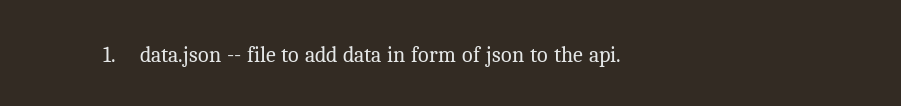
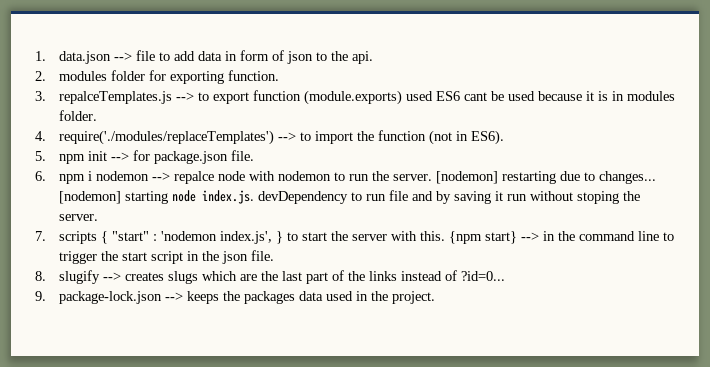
[226,55,241,62] -- -> [114,52,133,61] -->
(621, 56) none -> [35,70,280,84] [35,90,676,105] [59,110,98,121] [35,130,505,145] [35,150,255,164] [35,171,657,184] [59,190,641,204] [59,214,99,221] [35,231,675,244] [59,250,275,264] [35,270,506,284] [35,291,436,304] // 2. modules folder for exporting function. // 3. repalceTemplates.js --> to export function (module.exports) used ES6 cant be used because it is in modules folder. // 4. require('./modules/replaceTemplates') --> to import the function (not in ES6). // 5. npm init --> for package.json file. // 6. npm i nodemon --> repalce node with nodemon to run the server. [nodemon] restarting due to changes... [nodemon] starting node index.js. devDependency to run file and by saving it run without stoping the server. // 7. scripts { "start" : 'nodemon index.js', } to start the server with this. {npm start} --> in the command line to trigger the start script in the json file. // 8. slugify --> creates slugs which are the last part of the links instead of ?id=0... // 9. package-lock.json --> keeps the packages data used in the project.

